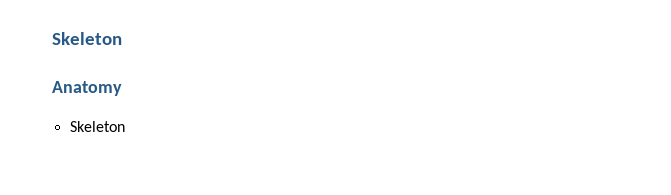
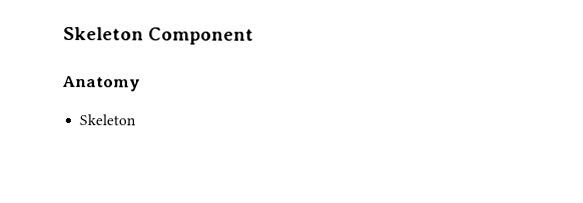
[52,32,122,45] Skeleton -> [63,27,254,45] Skeleton Component

